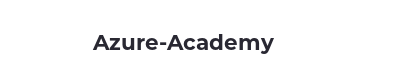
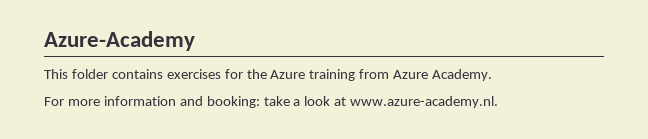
(275, 44) none -> [44,69,493,81] [44,96,499,108] // This folder contains exercises for the Azure training from Azure Academy. // For more information and booking: take a look at www.azure-academy.nl.

